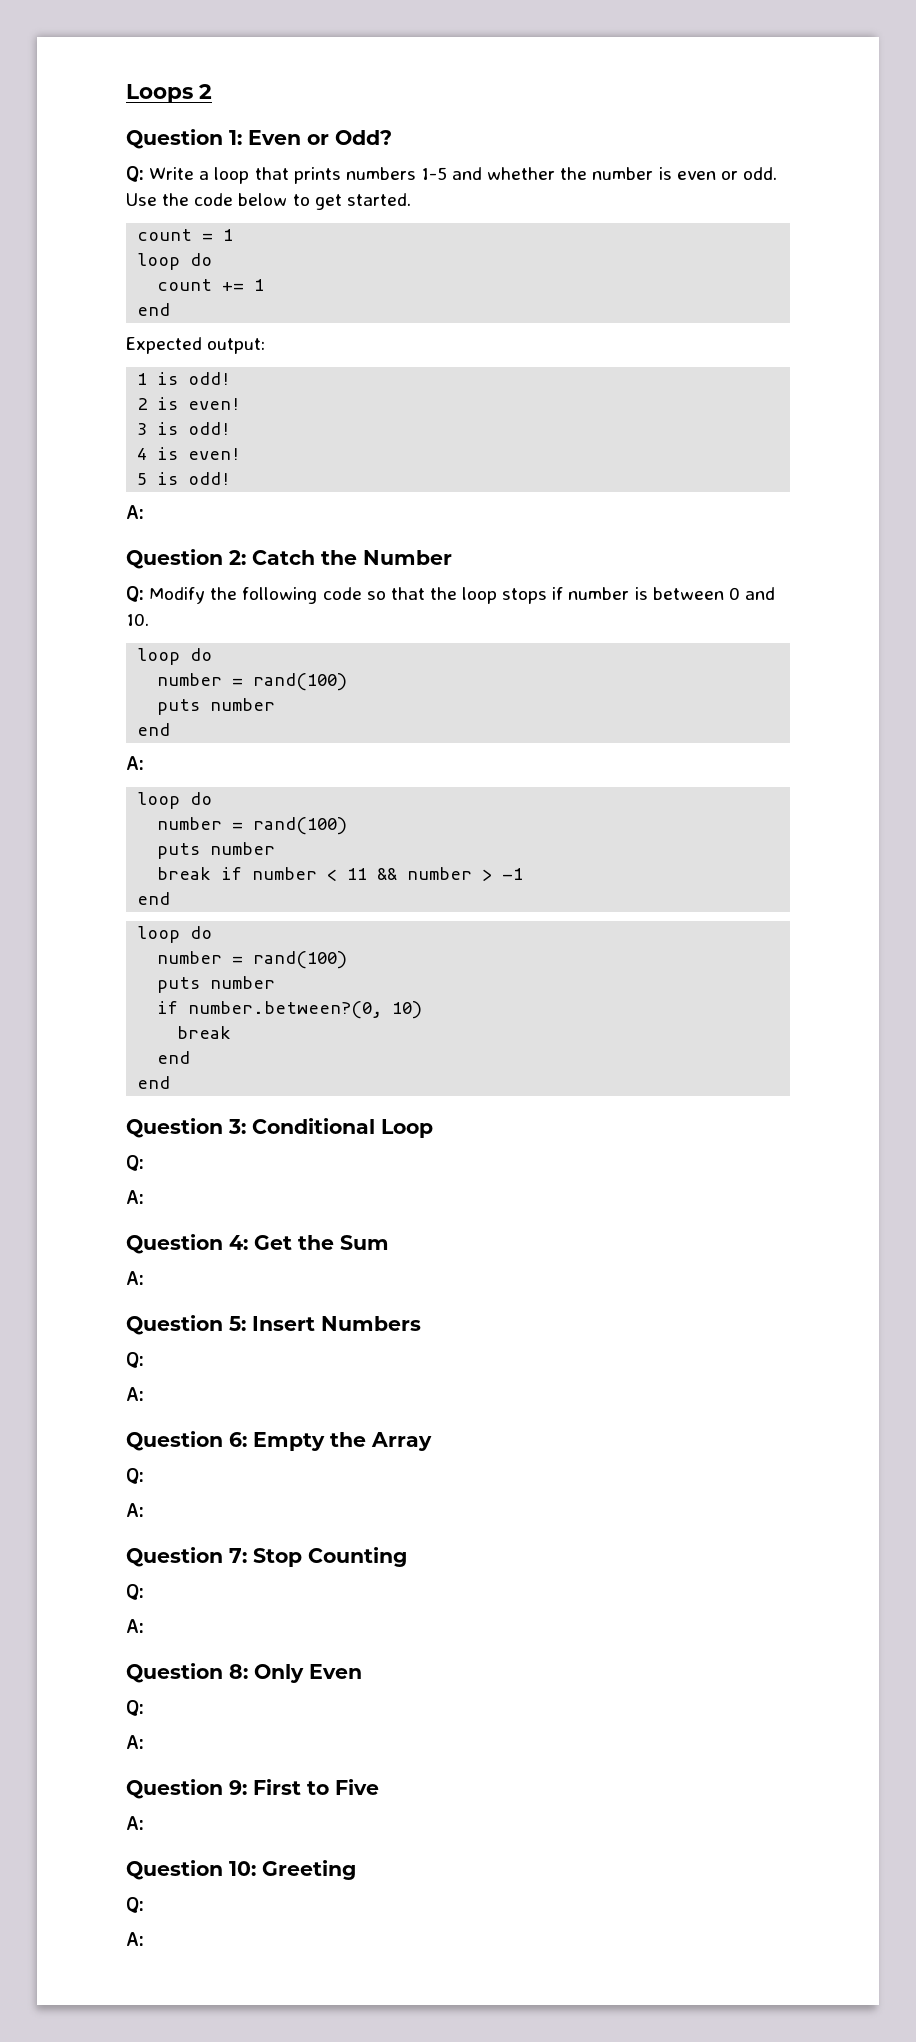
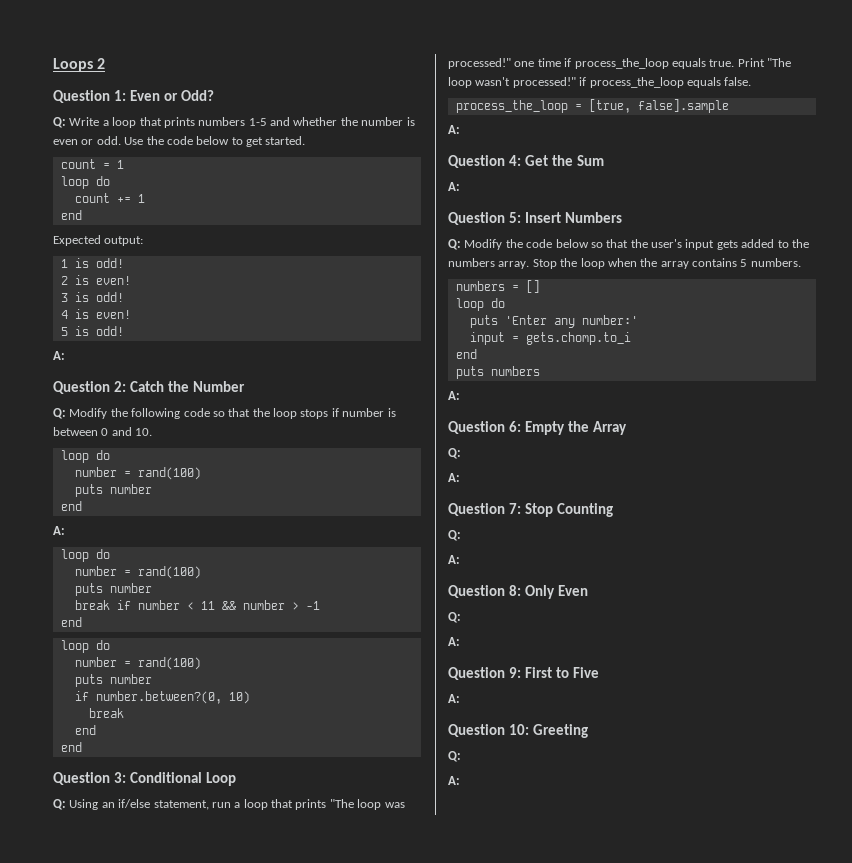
(144, 1163) none -> [69,799,405,810] [448,58,791,69] [448,77,752,88] [455,99,729,113] Using an if/else statement, run a loop that prints "The loop was processed!" one time if process_the_loop equals true. Print "The loop wasn't processed!" if process_the_loop equals false. // process_the_loop = [true, false].sample
(144, 1360) none -> [464,239,809,250] [448,258,801,269] [455,280,540,293] [455,298,505,311] [469,315,638,328] [469,332,631,345] [455,349,477,359] [455,366,540,379] Modify the code below so that the user's input gets added to the numbers array. Stop the loop when the array contains 5 numbers. // numbers = [] // loop do // puts 'Enter any number:' // input = gets.chomp.to_i // end // puts numbers

